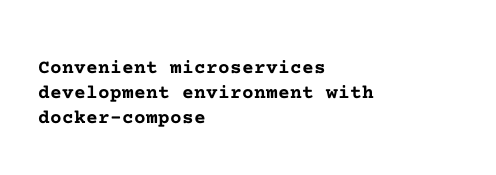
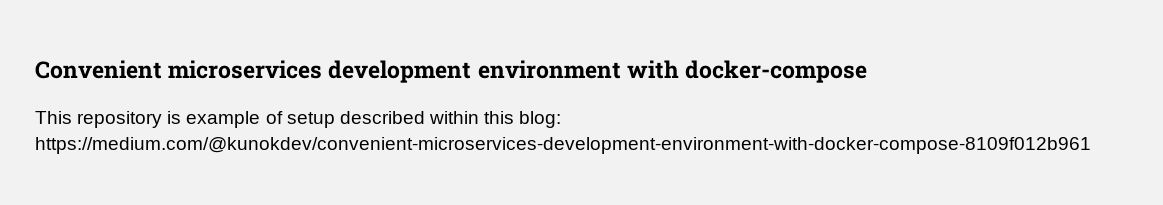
(206, 118) none -> [35,111,562,128] [35,137,1091,154] // This repository is example of setup described within this blog: https://medium.com/@kunokdev/convenient-microservices-development-environment-with-docker-compose-8109f012b961

